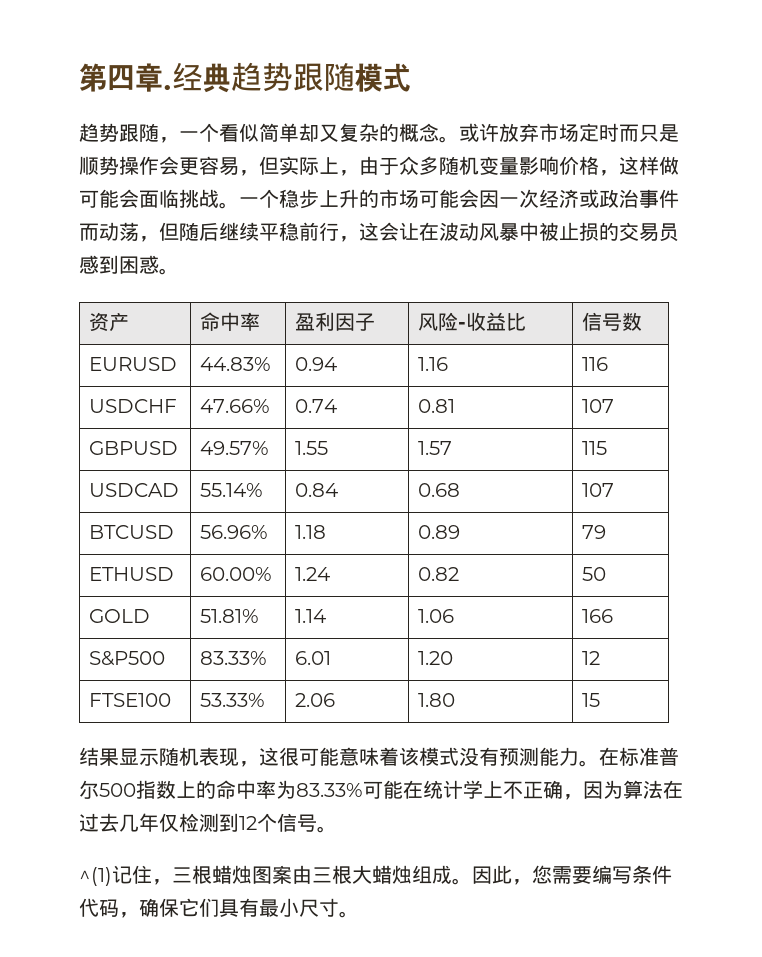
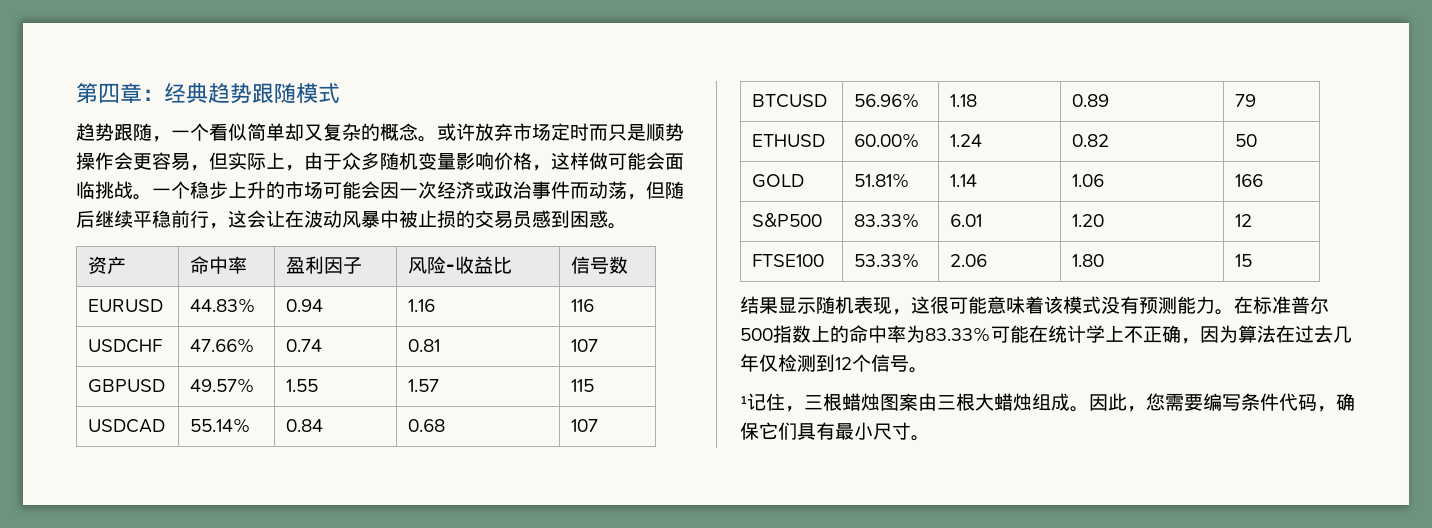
[163,85,172,91] . -> [142,89,164,101] ：
[79,867,112,886] ^(1) -> [740,395,747,409] ¹

